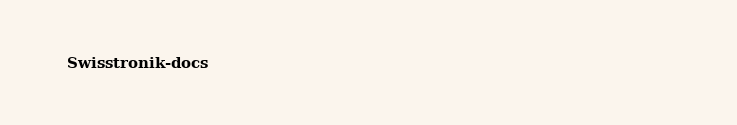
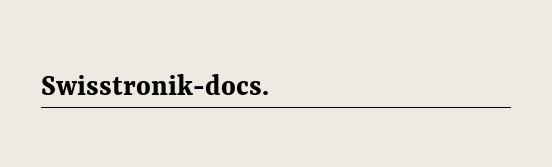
[67,57,208,68] Swisstronik-docs -> [41,74,269,95] Swisstronik-docs.

